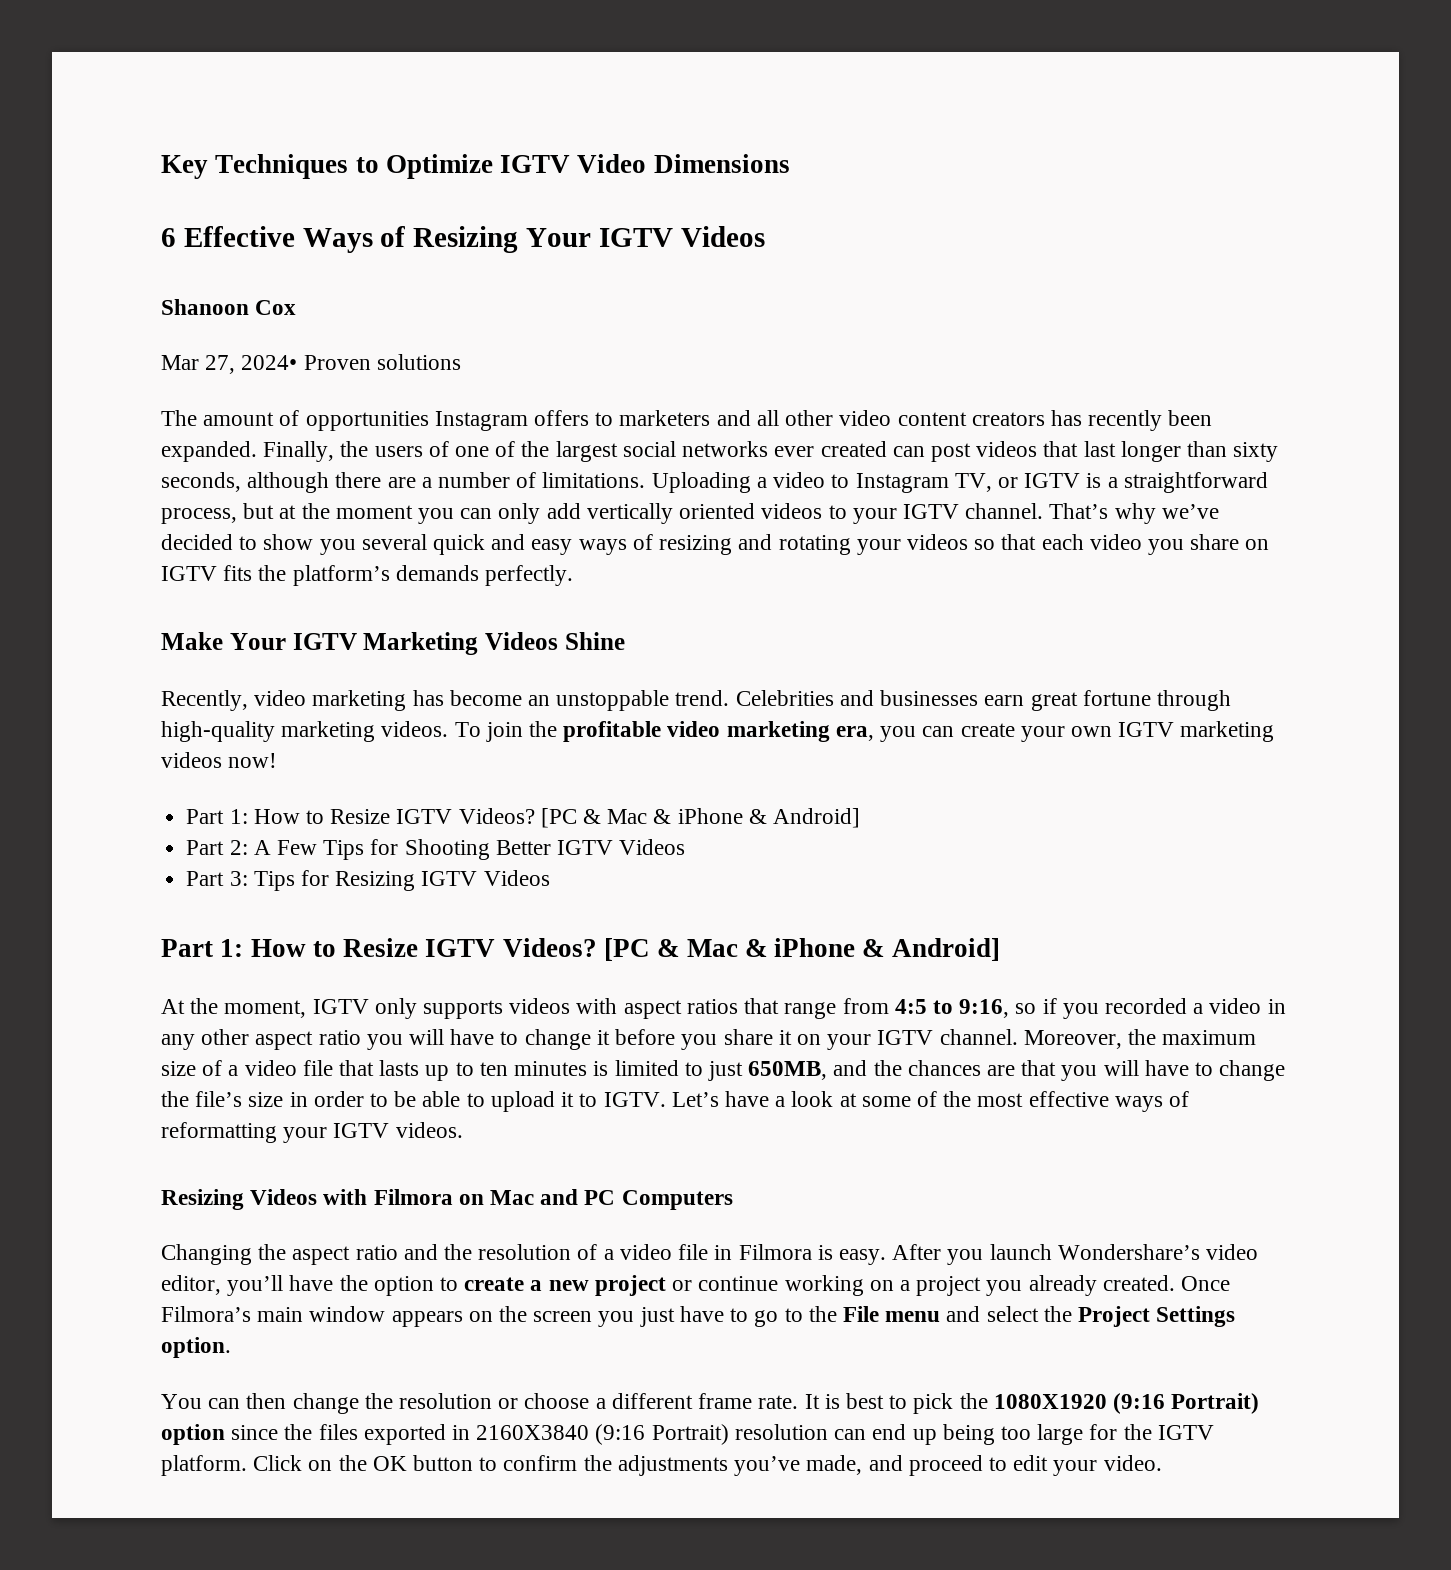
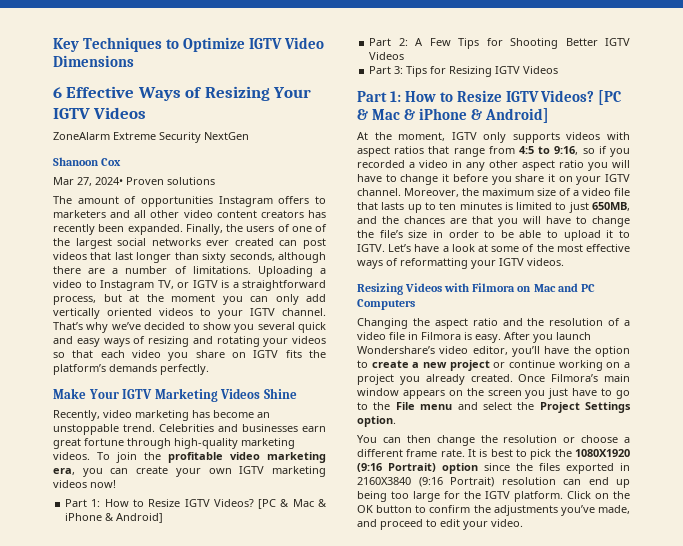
(765, 236) none -> [53,132,249,143] // ZoneAlarm Extreme Security NextGen

